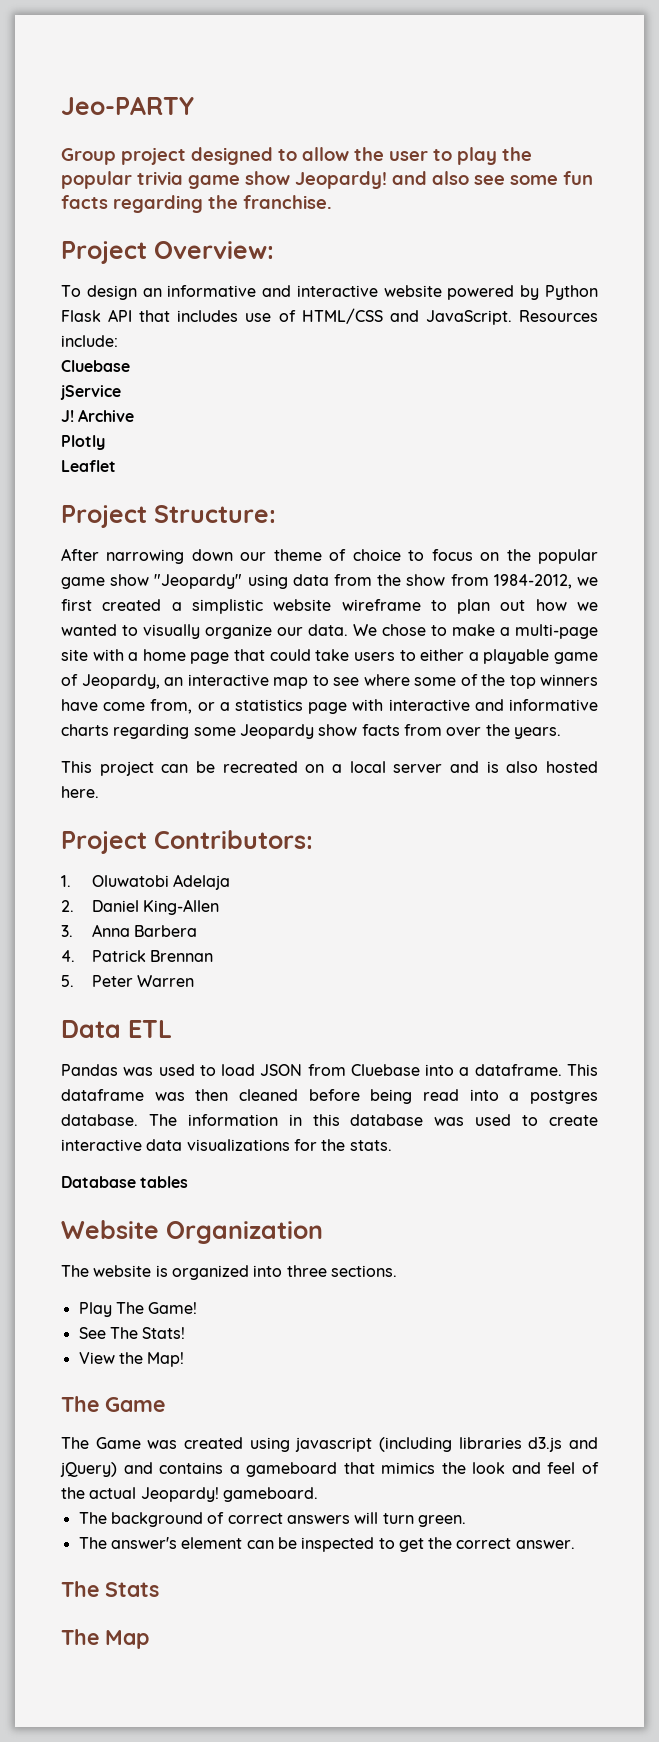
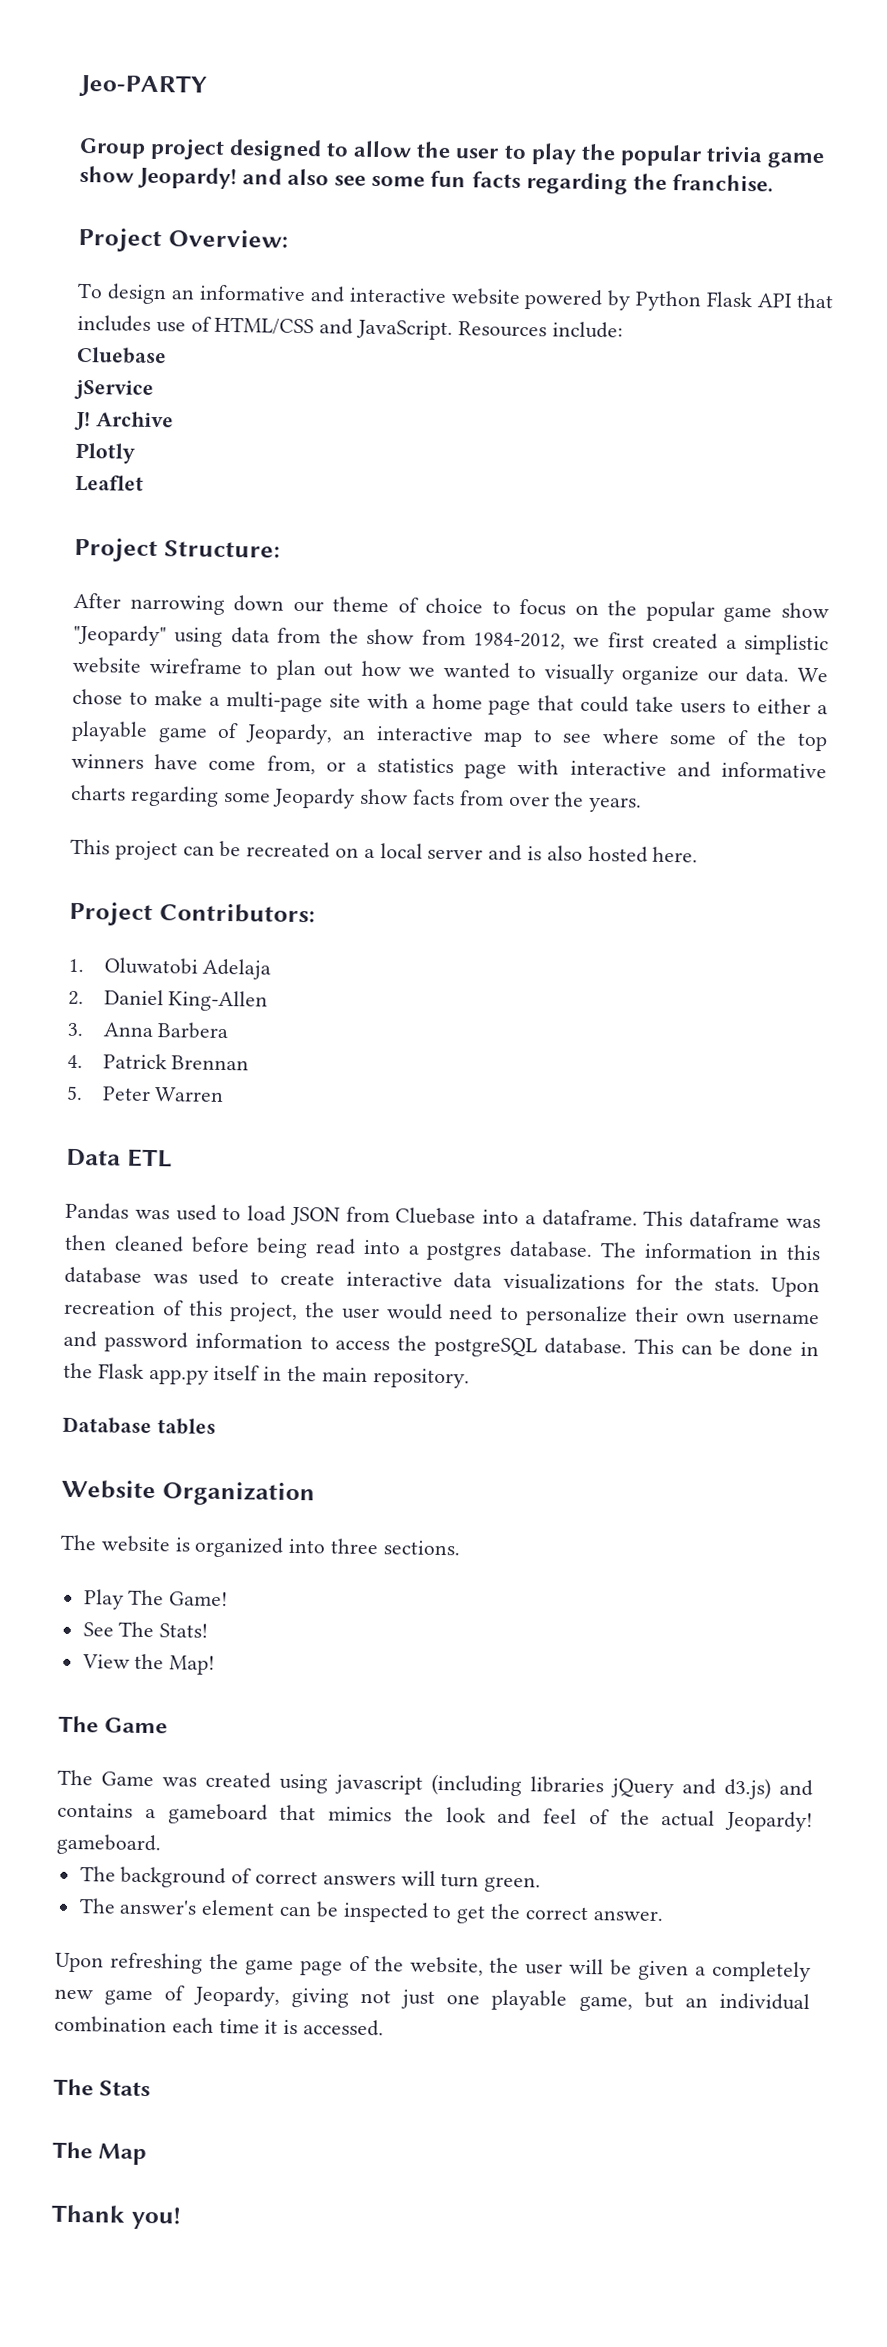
(392, 1145) none -> [771,1277,821,1298] [64,1299,820,1327] [63,1330,820,1358] [63,1362,470,1389] Upon recreation of this project, the user would need to personalize their own username and password information to access the postgreSQL database. This can be done in the Flask app.py itself in the main repository.
[528,1437,598,1452] [60,1462,117,1477] d3.js and jQuery) -> [610,1777,771,1800] jQuery and d3.js)
(575, 1544) none -> [55,1952,812,1983] [54,1985,810,2012] [54,2015,385,2037] // Upon refreshing the game page of the website, the user will be given a completely new game of Jeopardy, giving not just one playable game, but an individual combination each time it is accessed.
(149, 1639) none -> [51,2204,181,2230] // Thank you!

